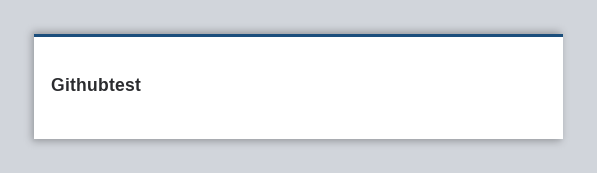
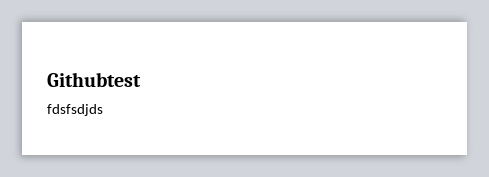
(141, 84) none -> [47,104,103,116] // fdsfsdjds

